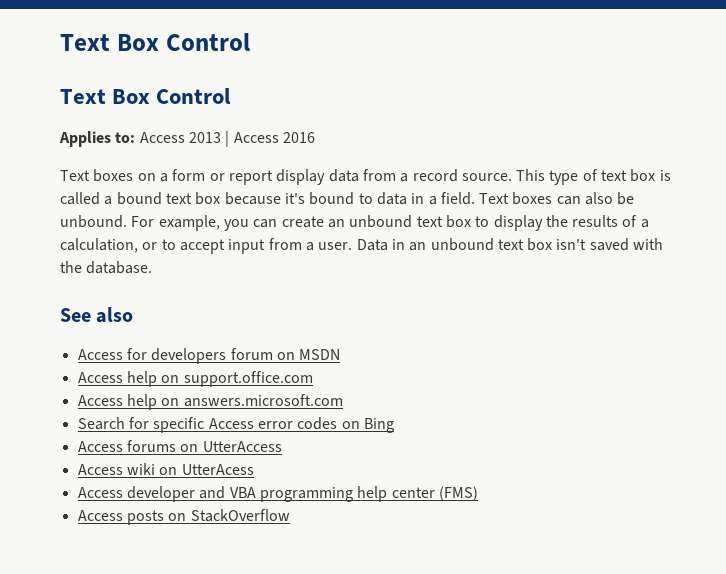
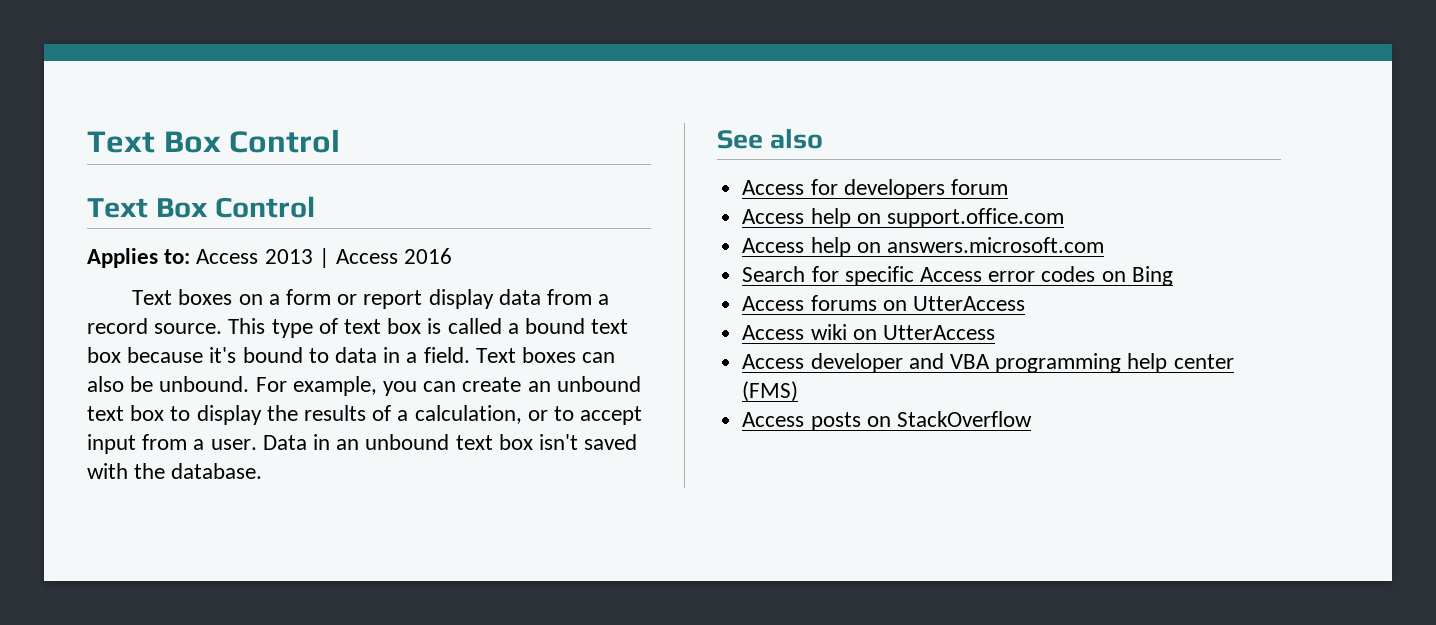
[276,349,341,360] on MSDN -> (1008, 187) none
[181,464,254,475] UtterAcess -> [882,325,995,340] UtterAccess

